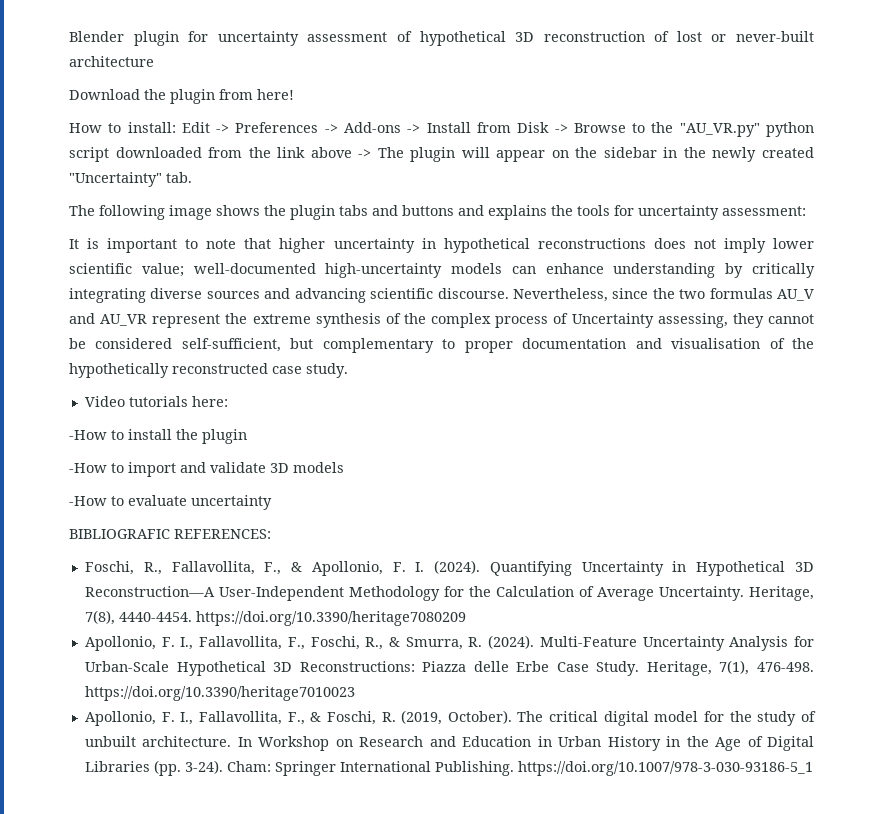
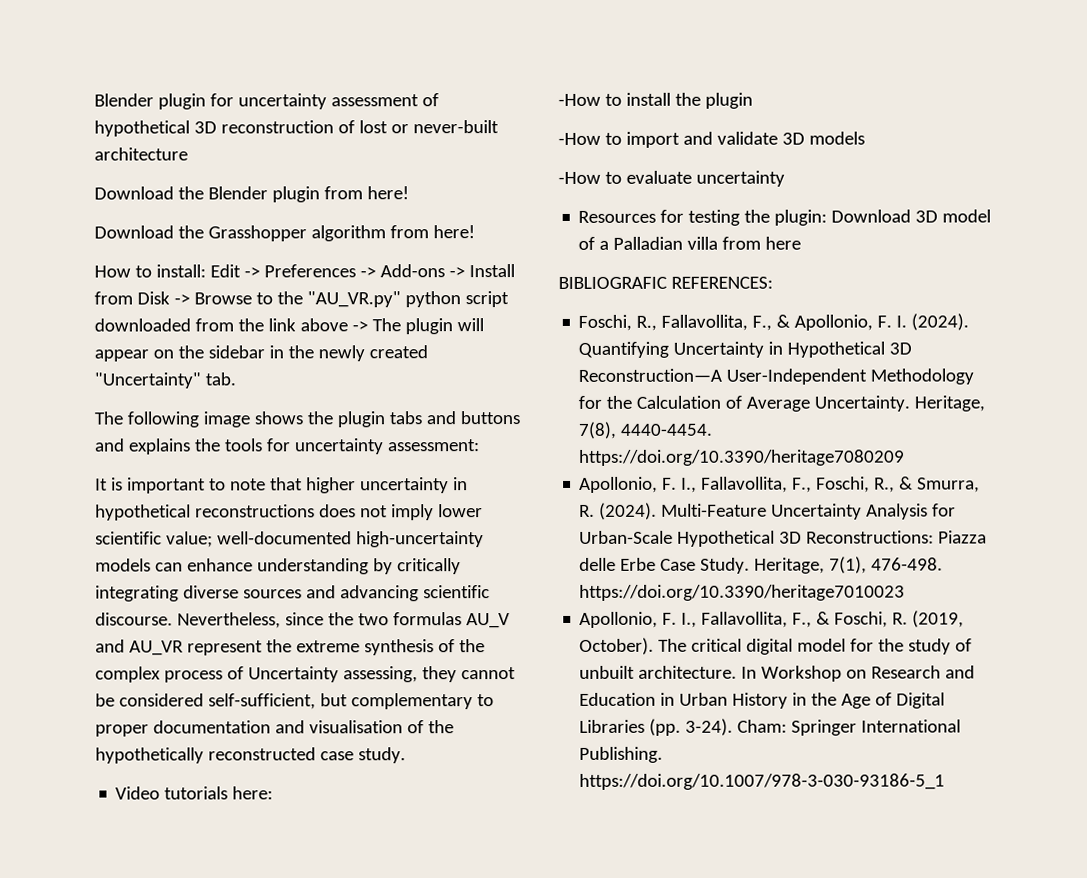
(166, 94) none -> [207,186,268,200] Blender
(294, 94) none -> [94,225,475,242] // Download the Grasshopper algorithm from here!
(272, 502) none -> [578,209,992,226] [578,236,802,250] // Resources for testing the plugin: Download 3D model of a Palladian villa from here

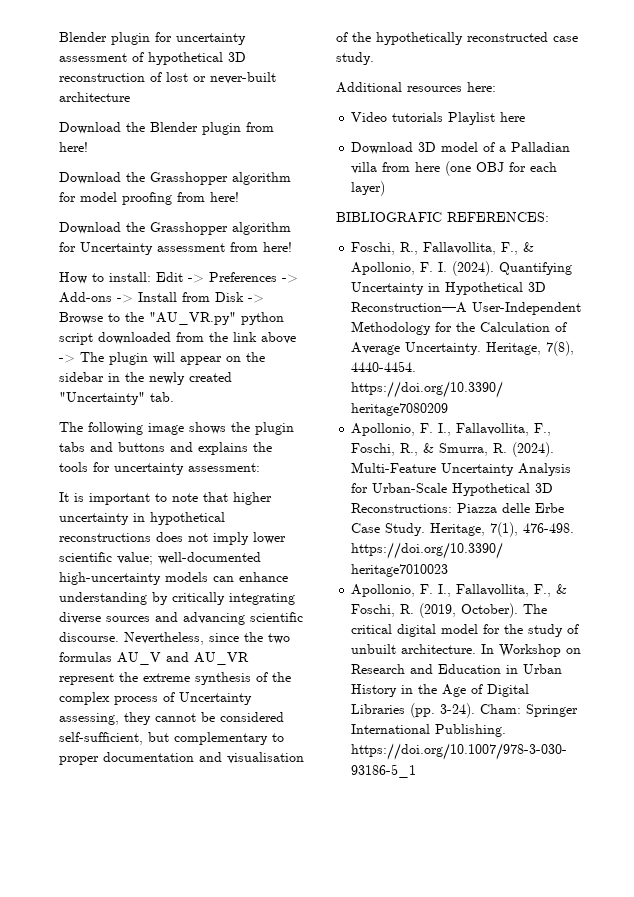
(386, 233) none -> [59,192,239,205] [59,222,291,235] [59,242,225,255] for model proofing from here! // Download the Grasshopper algorithm for Uncertainty assessment
(406, 755) none -> [336,82,496,93] // Additional resources here:
[232,786,274,800] [558,92,753,109] [558,131,865,148] [558,170,785,187] [578,209,828,226] here: // -How to install the plugin // -How to import and validate 3D models // -How to evaluate uncertainty // Resources for testing the plugin: -> [448,112,526,125] Playlist here //
(802, 243) none -> [445,161,558,176] [351,181,386,196] (one OBJ for each layer)

